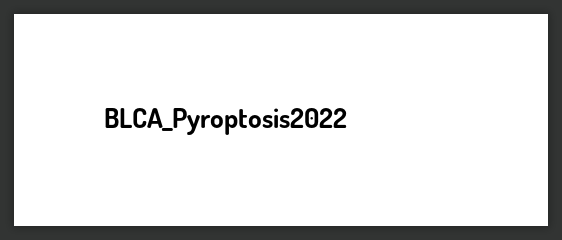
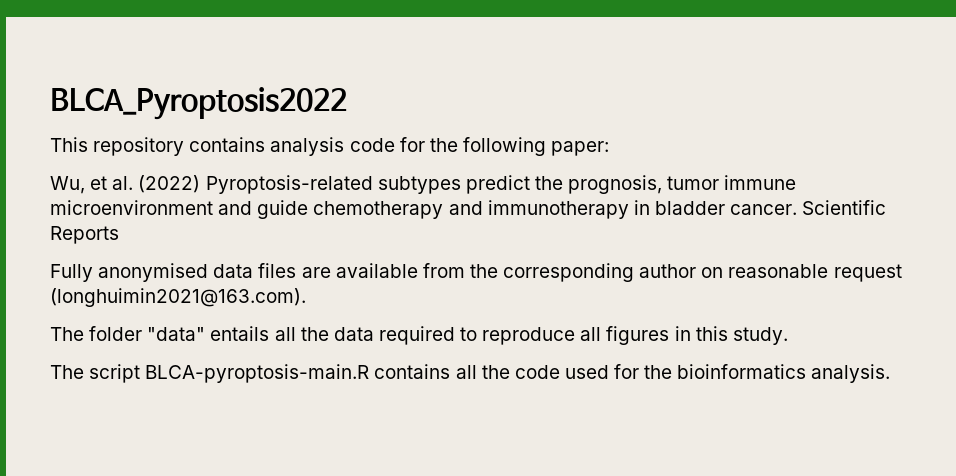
(347, 121) none -> [50,137,610,156] [50,175,797,194] [50,200,887,219] [50,226,119,244] [50,263,902,282] [50,288,306,307] [50,326,788,345] [50,364,891,383] // This repository contains analysis code for the following paper: // Wu, et al. (2022) Pyroptosis-related subtypes predict the prognosis, tumor immune microenvironment and guide chemotherapy and immunotherapy in bladder cancer. Scientific Reports // Fully anonymised data files are available from the corresponding author on reasonable request (longhuimin2021@163.com). // The folder "data" entails all the data required to reproduce all figures in this study. // The script BLCA-pyroptosis-main.R contains all the code used for the bioinformatics analysis.

